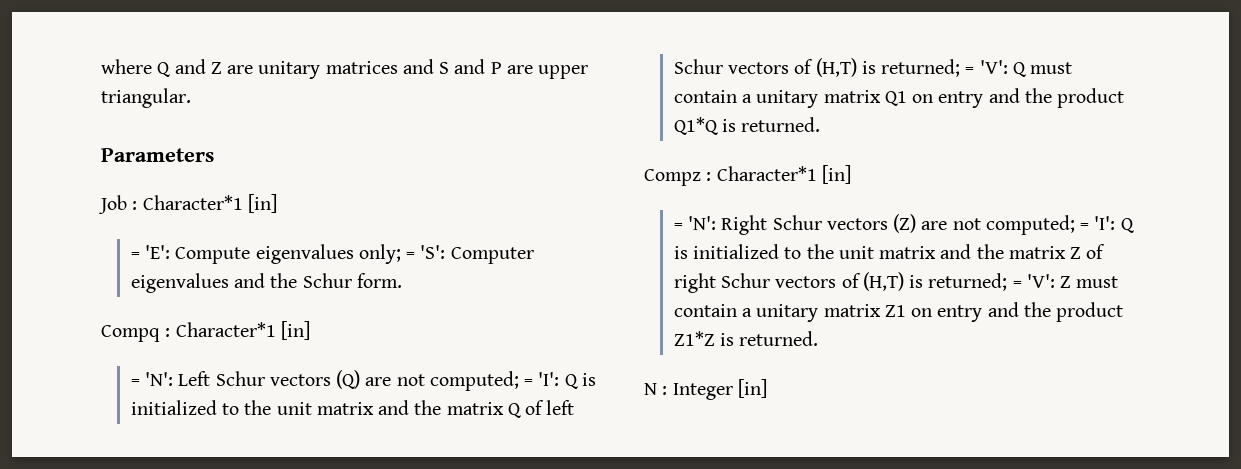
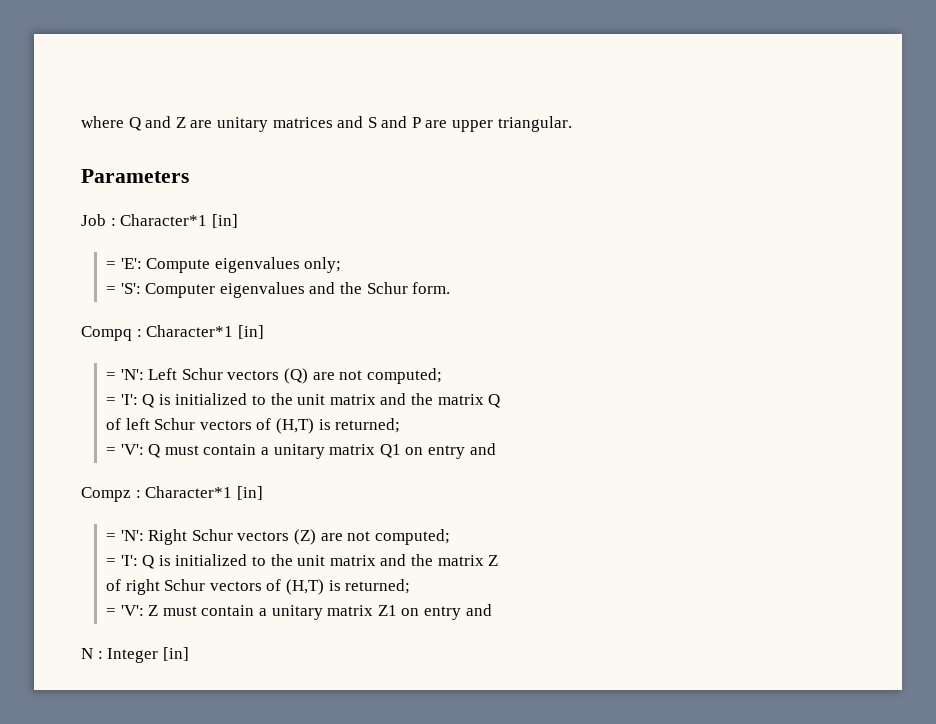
(401, 254) none -> (342, 265) //
(519, 381) none -> (442, 376) //
(521, 410) none -> (501, 401) //
(961, 68) none -> (401, 425) //
[1024,88,1125,108] [673,117,821,135] the product Q1*Q is returned. -> (496, 449) none
(1075, 225) none -> (450, 537) //
(1082, 253) none -> (499, 560) //
(1008, 282) none -> (411, 586) //
[1023,302,1124,322] [673,331,819,346] the product Z1*Z is returned. -> (492, 610) none

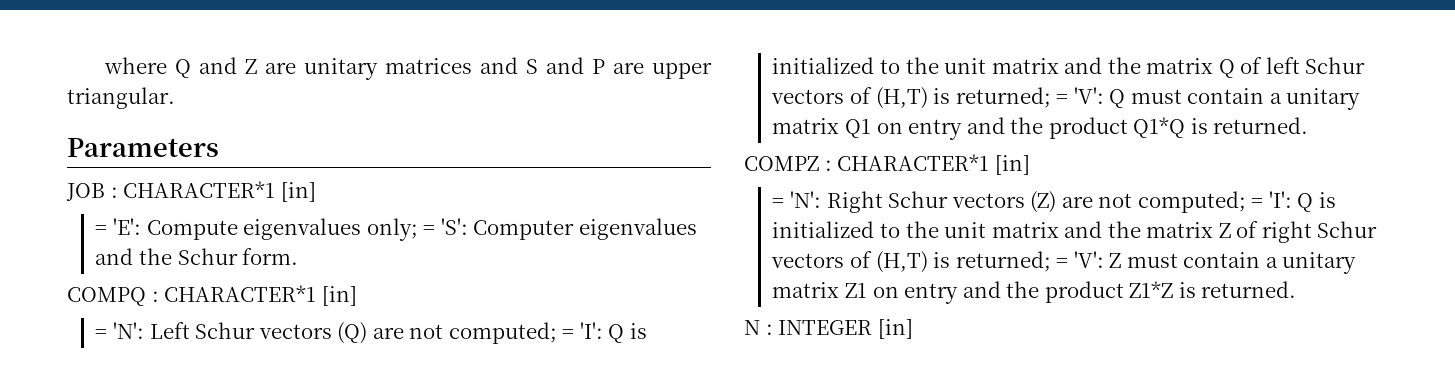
[81,214,208,226] Job : Character*1 -> [66,181,276,201] JOB : CHARACTER*1
(342, 265) // -> (418, 229) none
[81,325,234,341] Compq : Character*1 -> [67,285,317,306] COMPQ : CHARACTER*1
(442, 376) // -> (557, 333) none
(501, 401) // -> (1235, 68) none
(401, 425) // -> (1051, 97) none
[81,486,233,502] // Compz : Character*1 -> [1010,117,1309,139] [744,154,990,171] the product Q1*Q is returned. // COMPZ : CHARACTER*1
(450, 537) // -> (1246, 202) none
(499, 560) // -> (1231, 230) none
(411, 586) // -> (1051, 261) none
(492, 610) none -> [1006,281,1297,303] the product Z1*Z is returned.
[107,648,159,663] Integer -> [778,320,873,335] INTEGER

